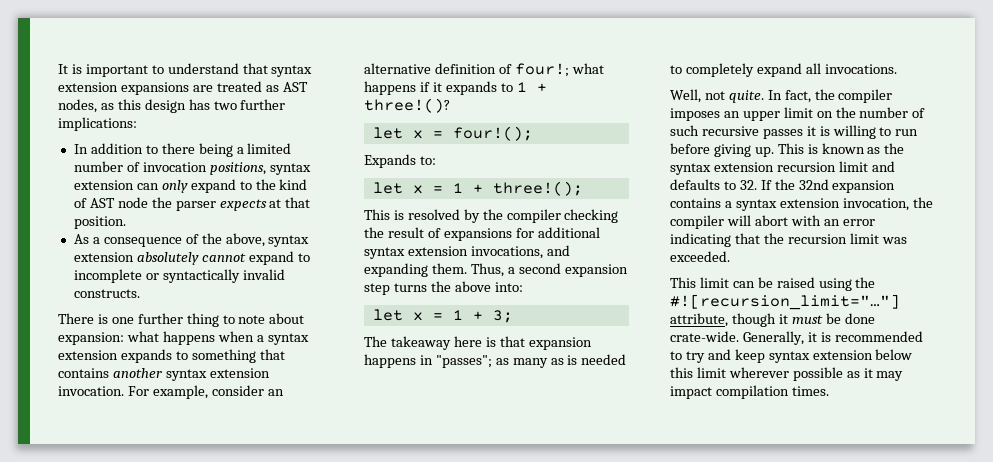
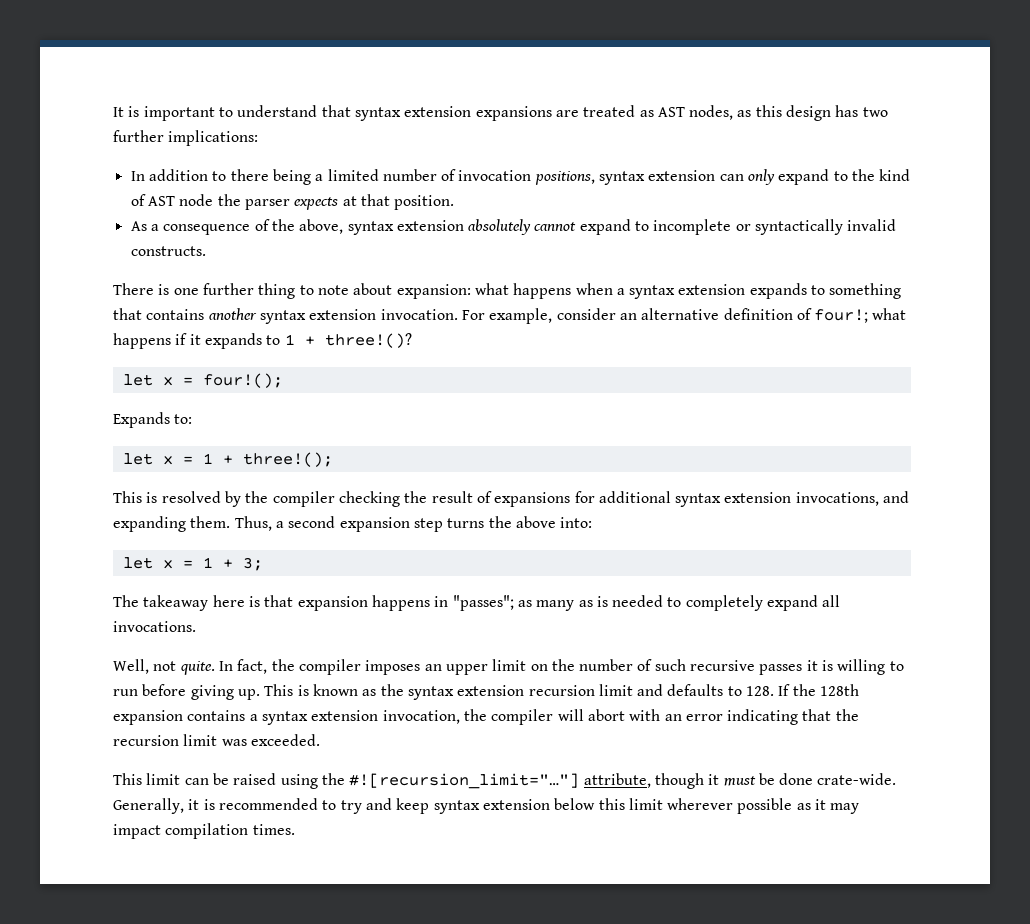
[739,180,757,190] 32. -> [746,686,775,696] 128.
[798,179,829,190] 32nd -> [820,684,860,696] 128th

